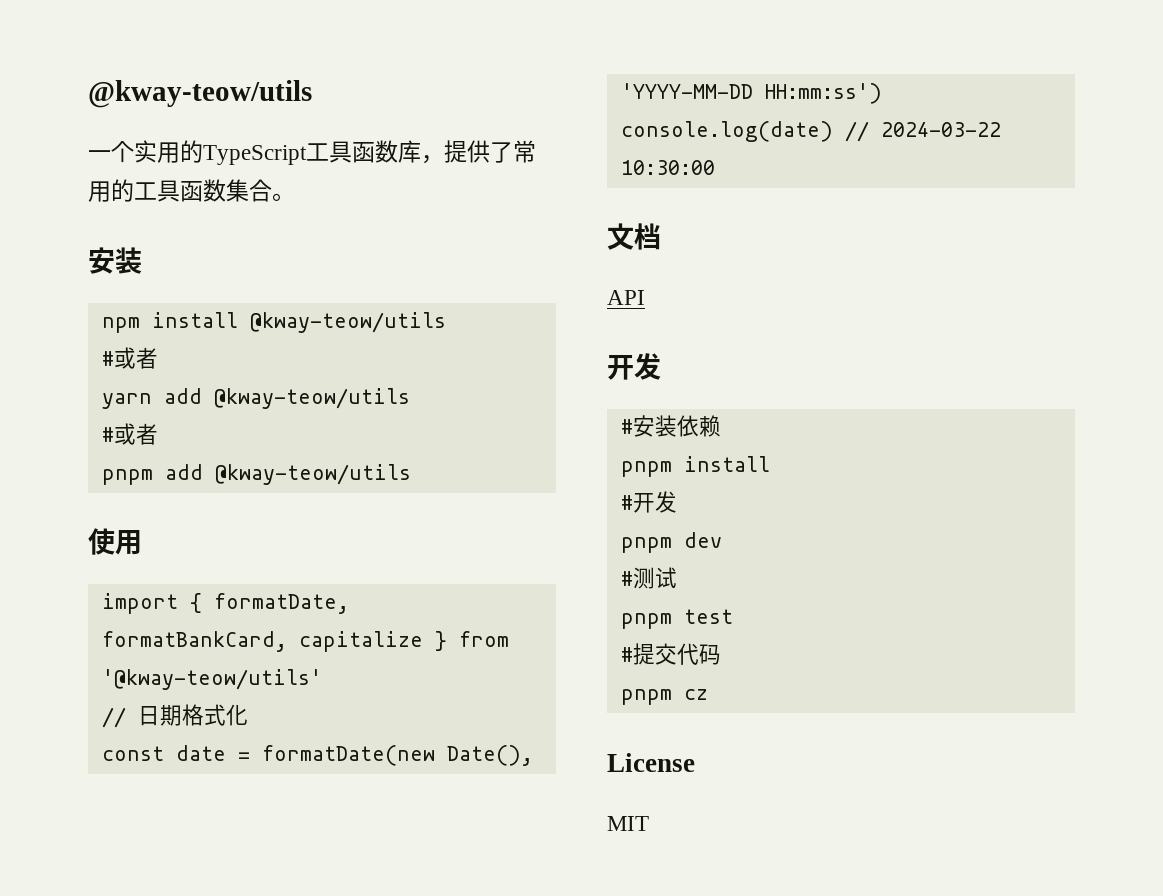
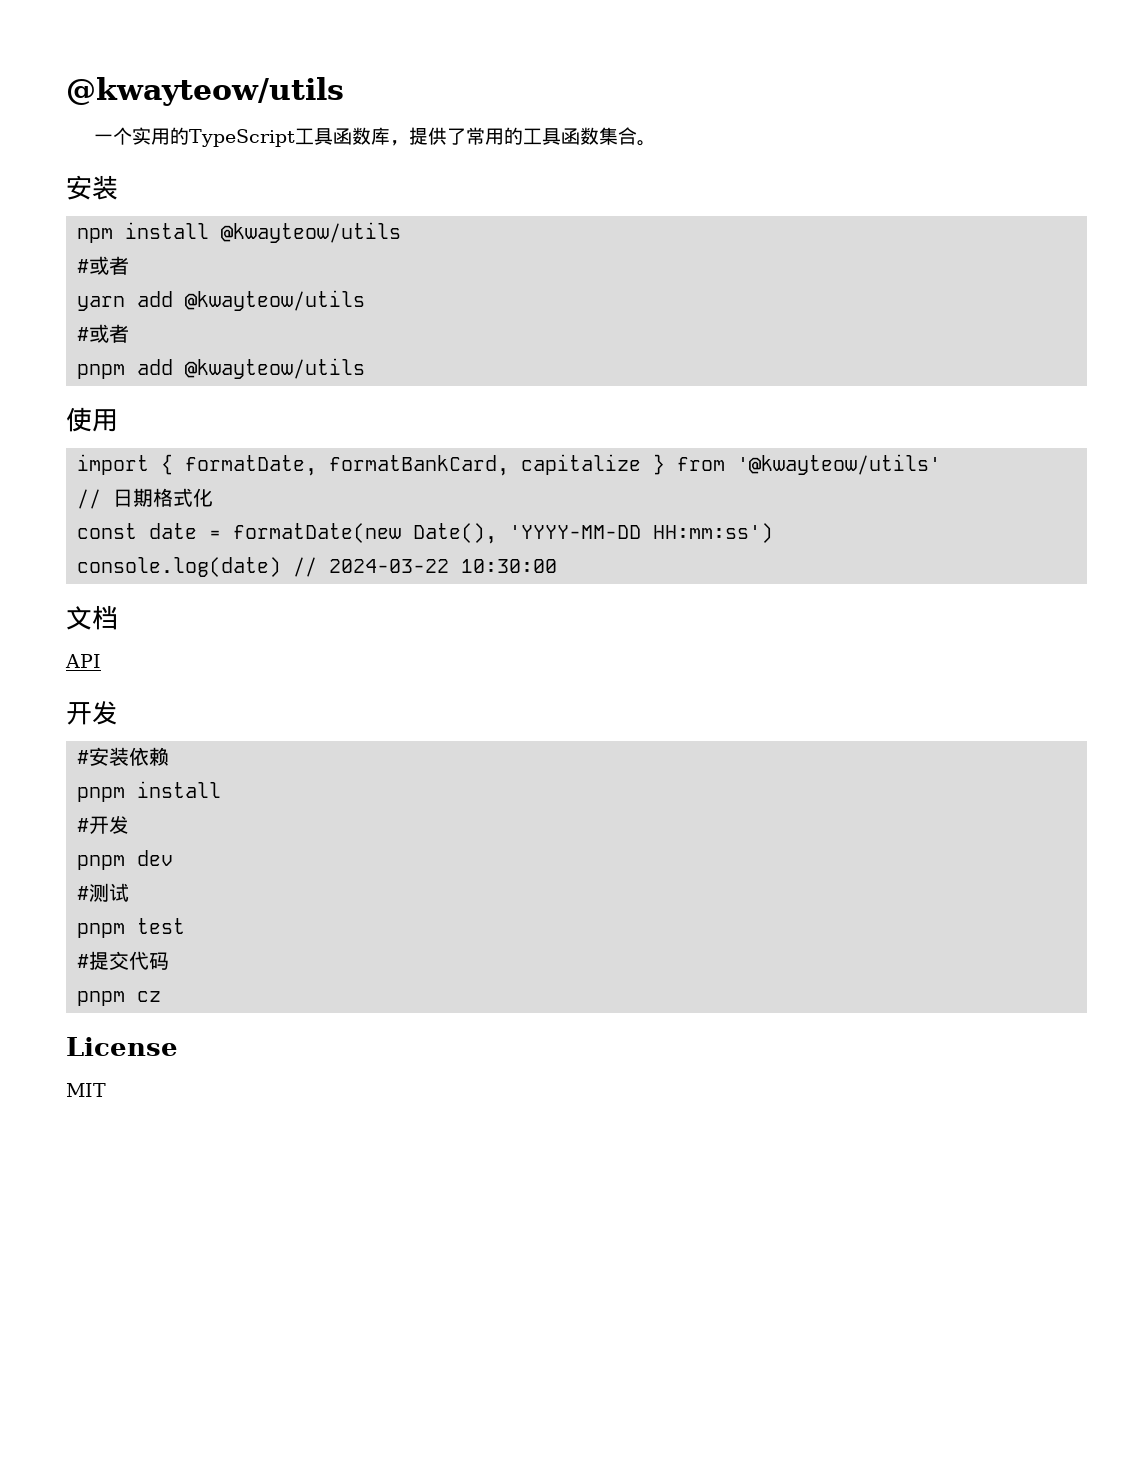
[88,80,312,108] @kway-teow/utils -> [66,77,344,106] @kwayteow/utils
[249,312,446,333] @kway-teow/utils -> [221,222,402,243] @kwayteow/utils
[213,388,410,409] @kway-teow/utils -> [185,290,366,311] @kwayteow/utils
[214,464,411,485] @kway-teow/utils -> [185,358,366,379] @kwayteow/utils
[101,669,322,690] '@kway-teow/utils' -> [737,454,942,475] '@kwayteow/utils'

